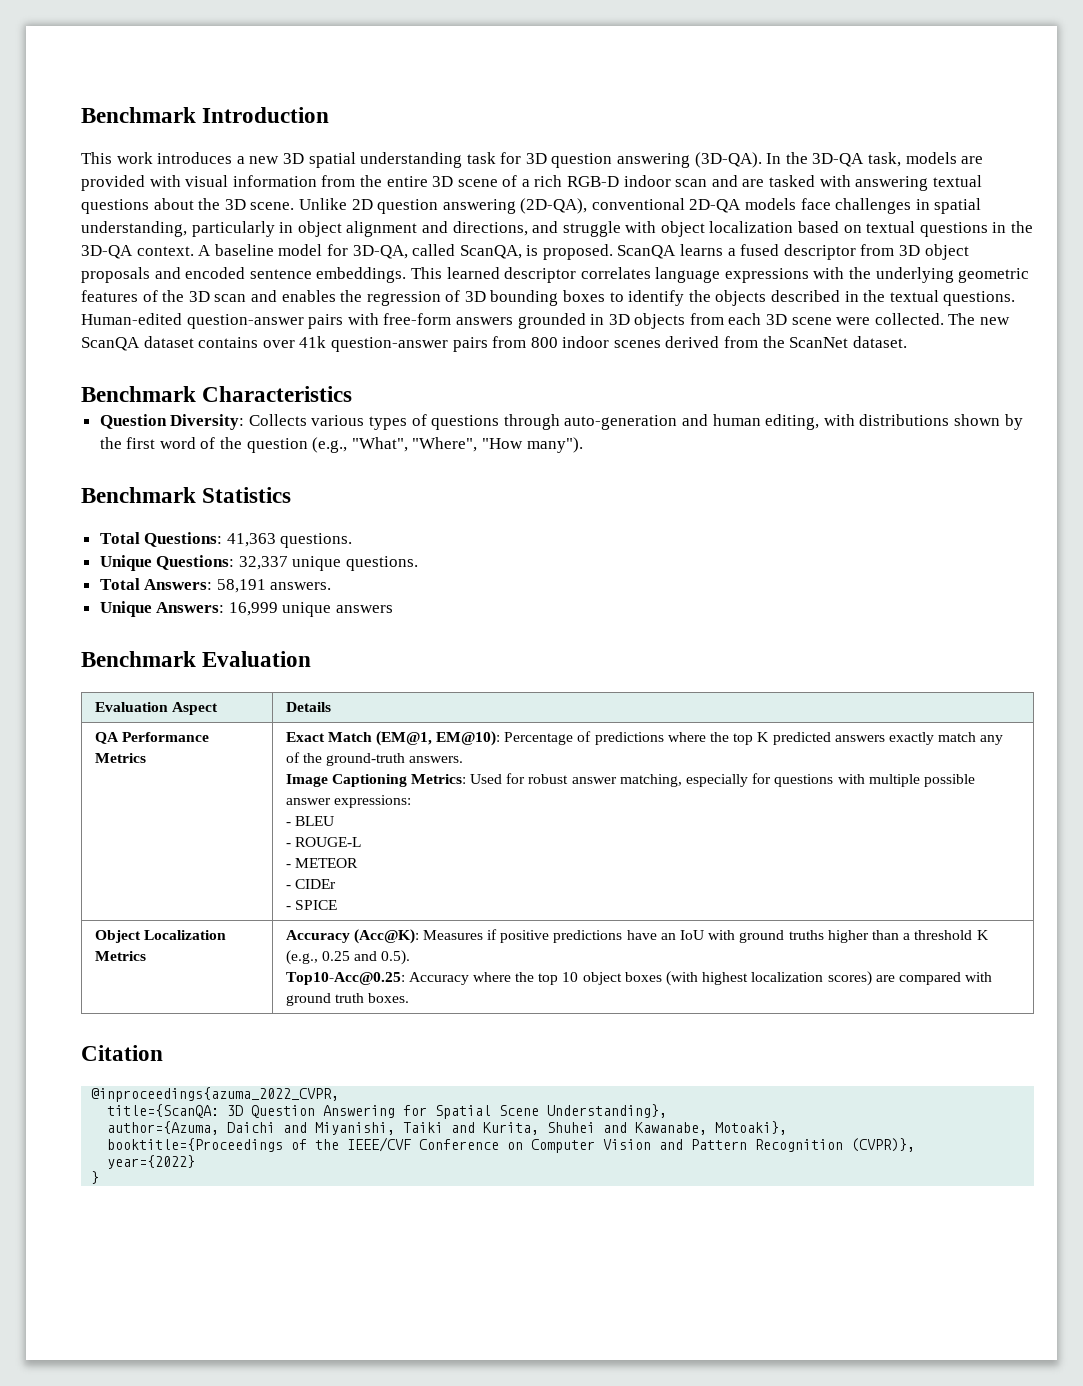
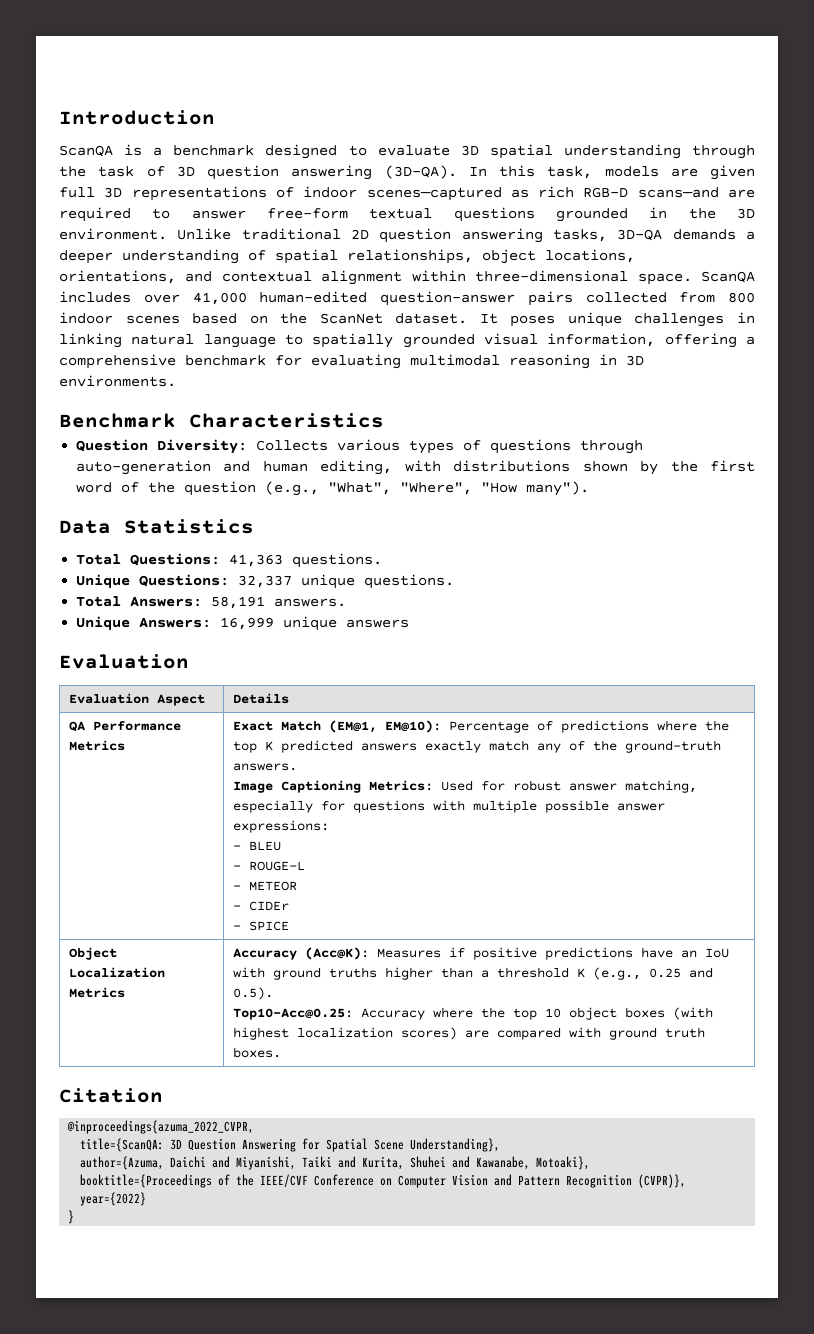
[81,107,196,123] Benchmark -> (59, 117) none
[81,152,522,168] This work introduces a new 3D spatial understanding task for -> [59,144,756,159] [59,166,165,177] ScanQA is a benchmark designed to evaluate 3D spatial understanding through the task of
[785,152,865,167] the 3D-QA -> [499,165,535,177] this
[81,175,982,191] [81,198,982,214] [81,221,1034,237] [81,244,969,260] [81,267,1030,283] [81,290,1016,306] [81,313,1011,329] [81,336,488,352] provided with visual information from the entire 3D scene of a rich RGB-D indoor scan and are tasked with answering textual questions about the 3D scene. Unlike 2D question answering (2D-QA), conventional 2D-QA models face challenges in spatial understanding, particularly in object alignment and directions, and struggle with object localization based on textual questions in the 3D-QA context. A baseline model for 3D-QA, called ScanQA, is proposed. ScanQA learns a fused descriptor from 3D object proposals and encoded sentence embeddings. This learned descriptor correlates language expressions with the underlying geometric features of the 3D scan and enables the regression of 3D bounding boxes to identify the objects described in the textual questions. Human-edited question-answer pairs with free-form answers grounded in 3D objects from each 3D scene were collected. The new ScanQA dataset contains over 41k question-answer pairs -> [710,165,755,180] [59,186,755,201] [59,207,756,222] [59,228,755,243] [59,249,635,264] [59,270,755,285] [59,291,667,306] given full 3D representations of indoor scenes—captured as rich RGB-D scans—and are required to answer free-form textual questions grounded in the 3D environment. Unlike traditional 2D question answering tasks, 3D-QA demands a deeper understanding of spatial relationships, object locations, orientations, and contextual alignment within three-dimensional space. ScanQA includes over 41,000 human-edited question-answer pairs collected
[665,336,759,348] derived from -> [192,313,268,324] based on
(907, 342) none -> [479,312,755,327] [59,333,755,348] [59,354,644,369] [59,375,176,387] It poses unique challenges in linking natural language to spatially grounded visual information, offering a comprehensive benchmark for evaluating multimodal reasoning in 3D environments.
[81,487,196,503] Benchmark -> [59,520,111,534] Data
[81,651,196,667] Benchmark -> (410, 623) none

